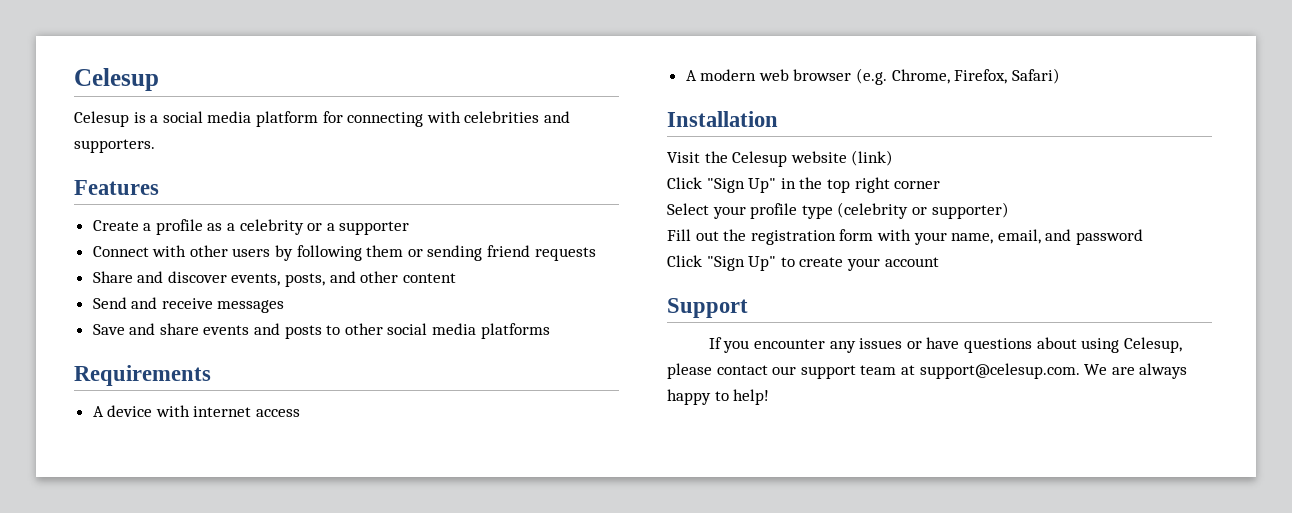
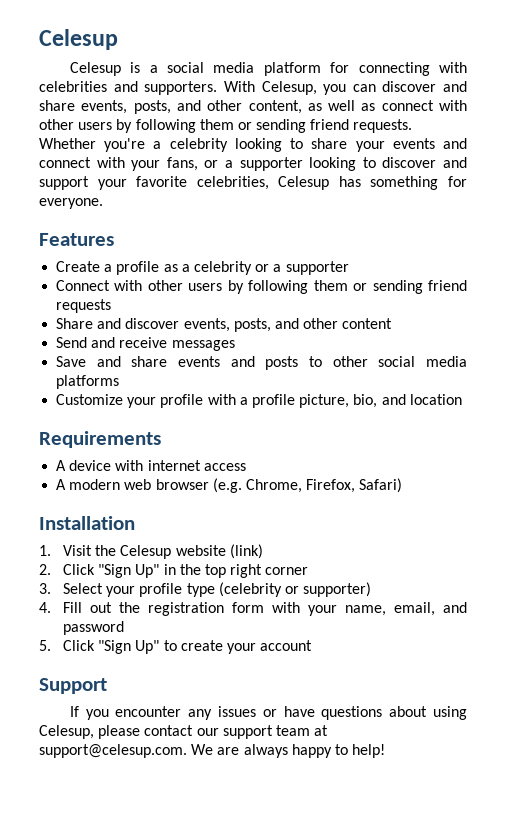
(155, 146) none -> [223,81,467,95] [39,100,468,114] [39,119,413,133] [39,138,468,152] [39,157,468,171] [39,176,467,190] [39,198,103,209] With Celesup, you can discover and share events, posts, and other content, as well as connect with other users by following them or sending friend requests. Whether you're a celebrity looking to share your events and connect with your fans, or a supporter looking to discover and support your favorite celebrities, Celesup has something for everyone.
(550, 331) none -> [56,394,462,408] // Customize your profile with a profile picture, bio, and location
(778, 119) none -> [39,545,51,556] 1.
(894, 158) none -> [39,564,51,575] 2.
(941, 185) none -> [39,583,51,594] 3.
(1009, 210) none -> [39,602,51,613] 4.
(1143, 237) none -> [39,640,51,651] 5.

